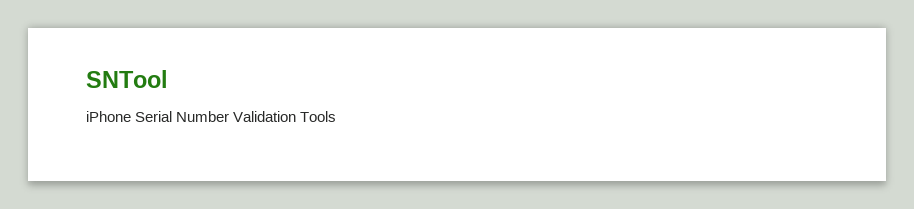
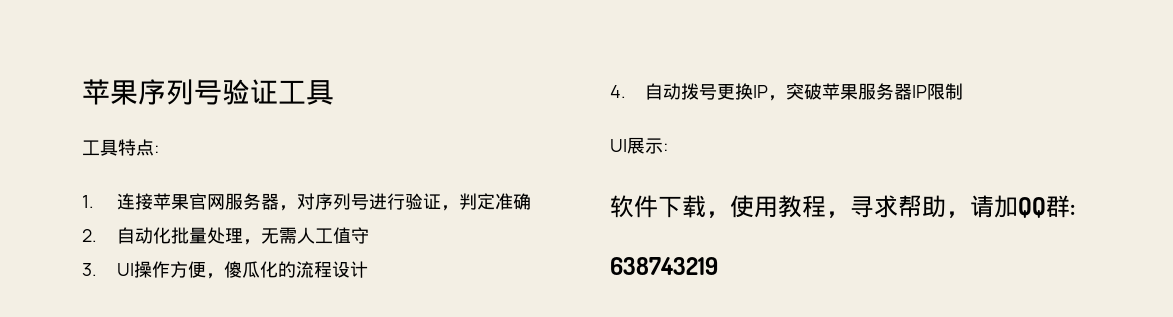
[86,70,168,88] [86,111,337,122] SNTool // iPhone Serial Number Validation Tools -> [82,79,334,105] [82,139,159,156] [82,193,532,211] [82,227,370,245] [82,261,369,279] [610,83,964,101] [610,137,668,154] [610,195,1075,218] [610,257,718,275] 苹果序列号验证工具 // 工具特点: // 1.连接苹果官网服务器，对序列号进行验证，判定准确 // 2.自动化批量处理，无需人工值守 // 3. UI操作方便，傻瓜化的流程设计 // 4.自动拨号更换IP，突破苹果服务器IP限制 // UI展示: // 软件下载，使用教程，寻求帮助，请加QQ群: // 638743219

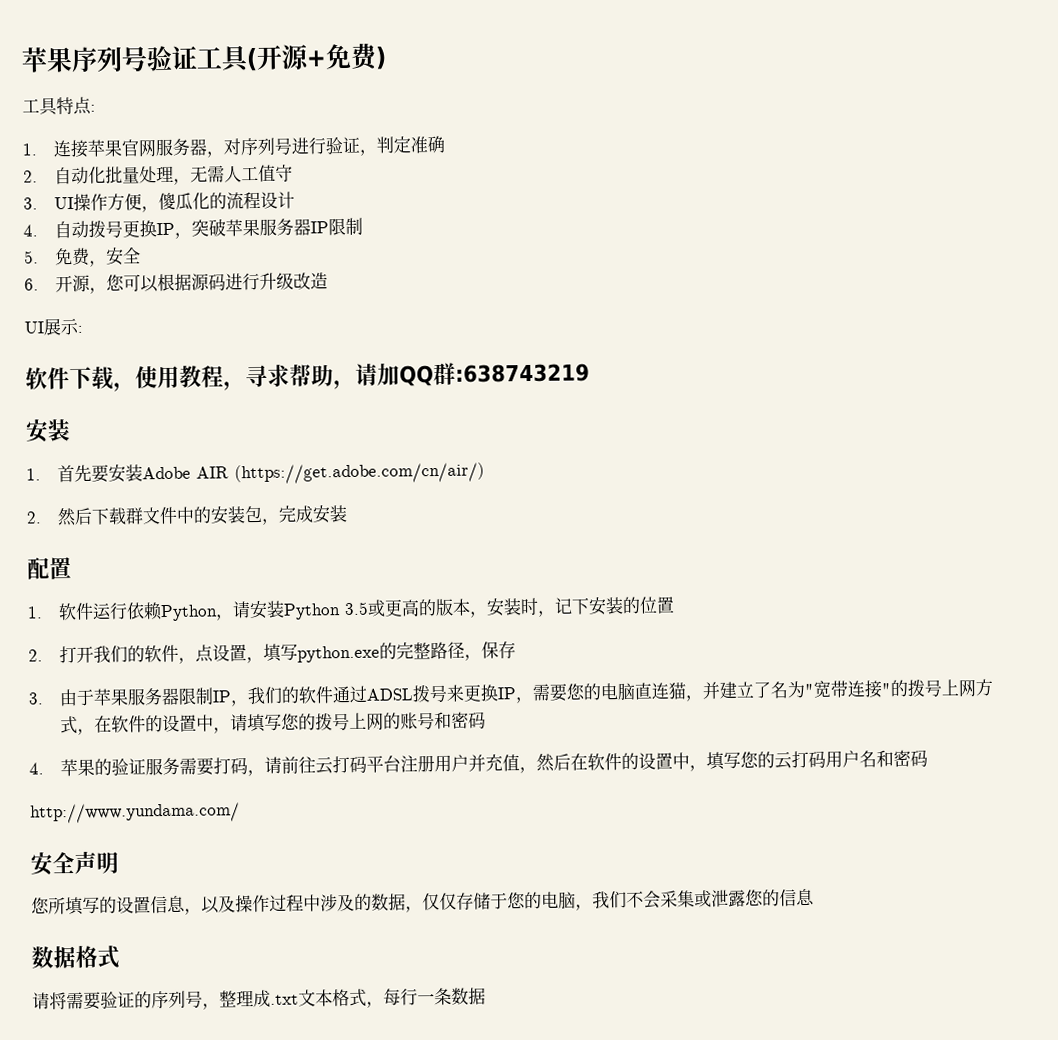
(334, 92) none -> [246,43,387,72] (开源+免费)
(964, 91) none -> [24,247,141,267] [24,272,328,294] // 5.免费，安全 // 6.开源，您可以根据源码进行升级改造
[1070,204,1075,215] [610,257,718,275] : // 638743219 -> [455,363,590,383] [25,419,71,443] [26,462,485,485] [26,505,348,527] [27,557,72,580] [27,596,675,622] [28,641,516,664] [28,678,993,707] [59,711,486,735] [29,749,928,777] [30,802,240,824] [30,850,119,876] [31,888,815,916] [31,945,120,969] [32,987,486,1010] :638743219 // 安装 // 1.首先要安装Adobe AIR (https://get.adobe.com/cn/air/) // 2.然后下载群文件中的安装包，完成安装 // 配置 // 1.软件运行依赖Python，请安装Python 3.5或更高的版本，安装时，记下安装的位置 // 2.打开我们的软件，点设置，填写python.exe的完整路径，保存 // 3.由于苹果服务器限制IP，我们的软件通过ADSL拨号来更换IP，需要您的电脑直连猫，并建立了名为"宽带连接"的拨号上网方式，在软件的设置中，请填写您的拨号上网的账号和密码 // 4.苹果的验证服务需要打码，请前往云打码平台注册用户并充值，然后在软件的设置中，填写您的云打码用户名和密码 // http://www.yundama.com/ // 安全声明 // 您所填写的设置信息，以及操作过程中涉及的数据，仅仅存储于您的电脑，我们不会采集或泄露您的信息 // 数据格式 // 请将需要验证的序列号，整理成.txt文本格式，每行一条数据

